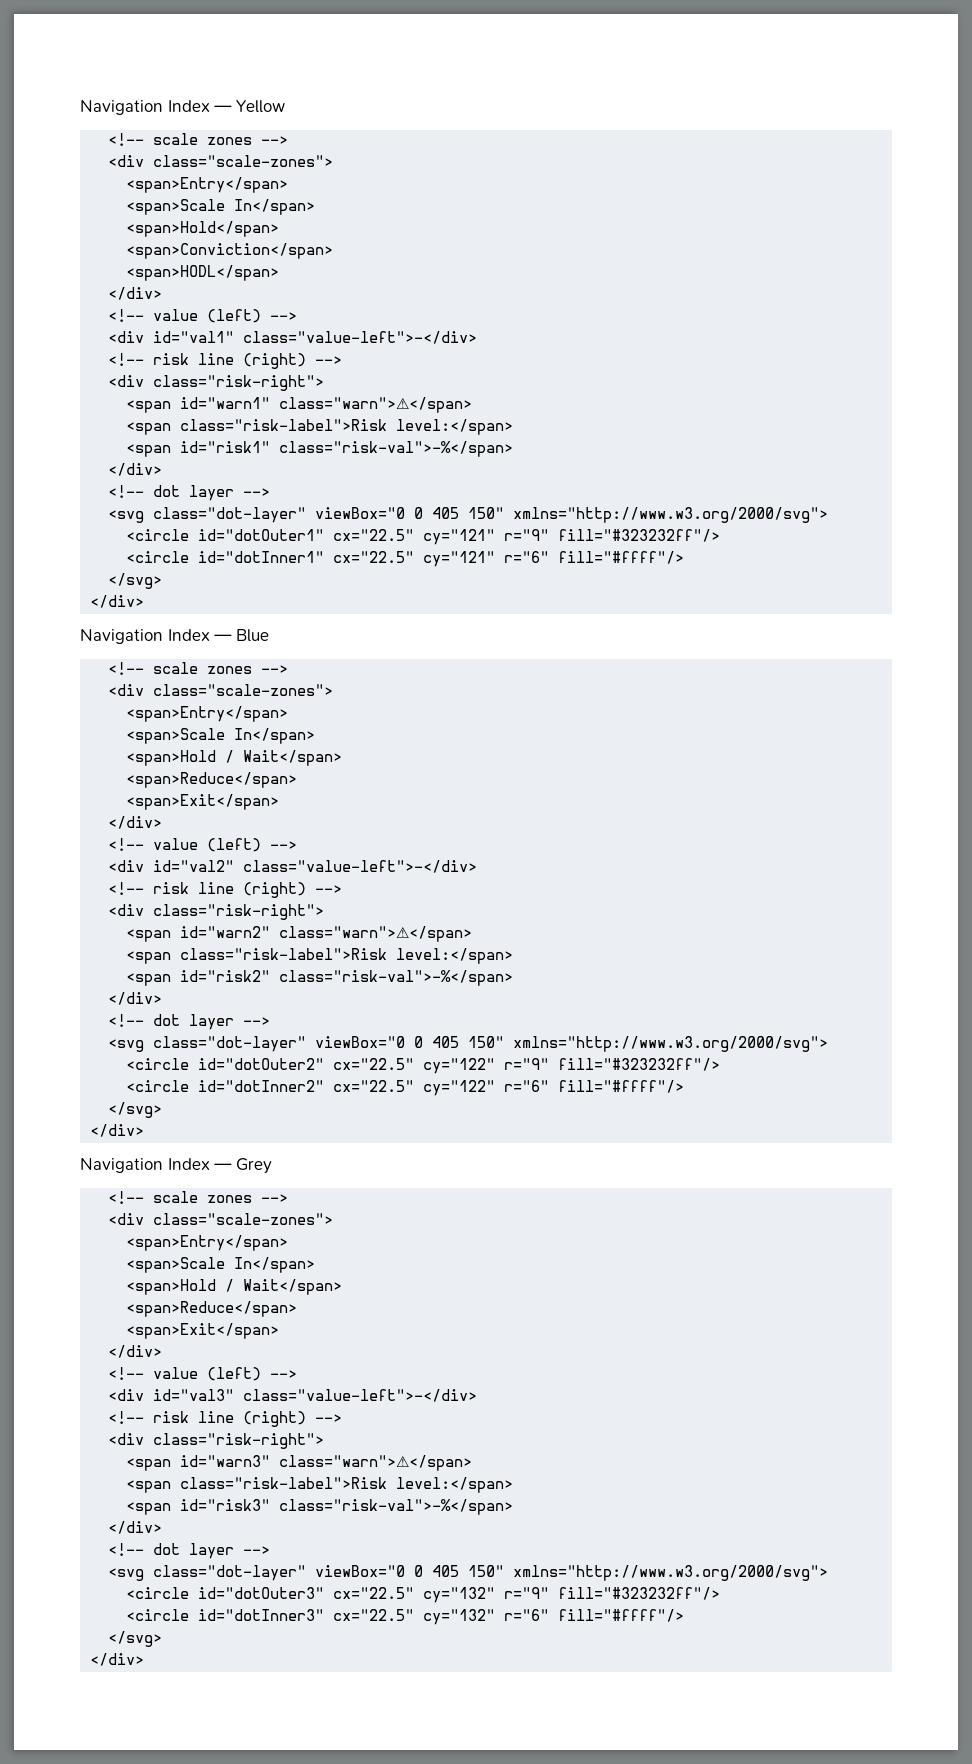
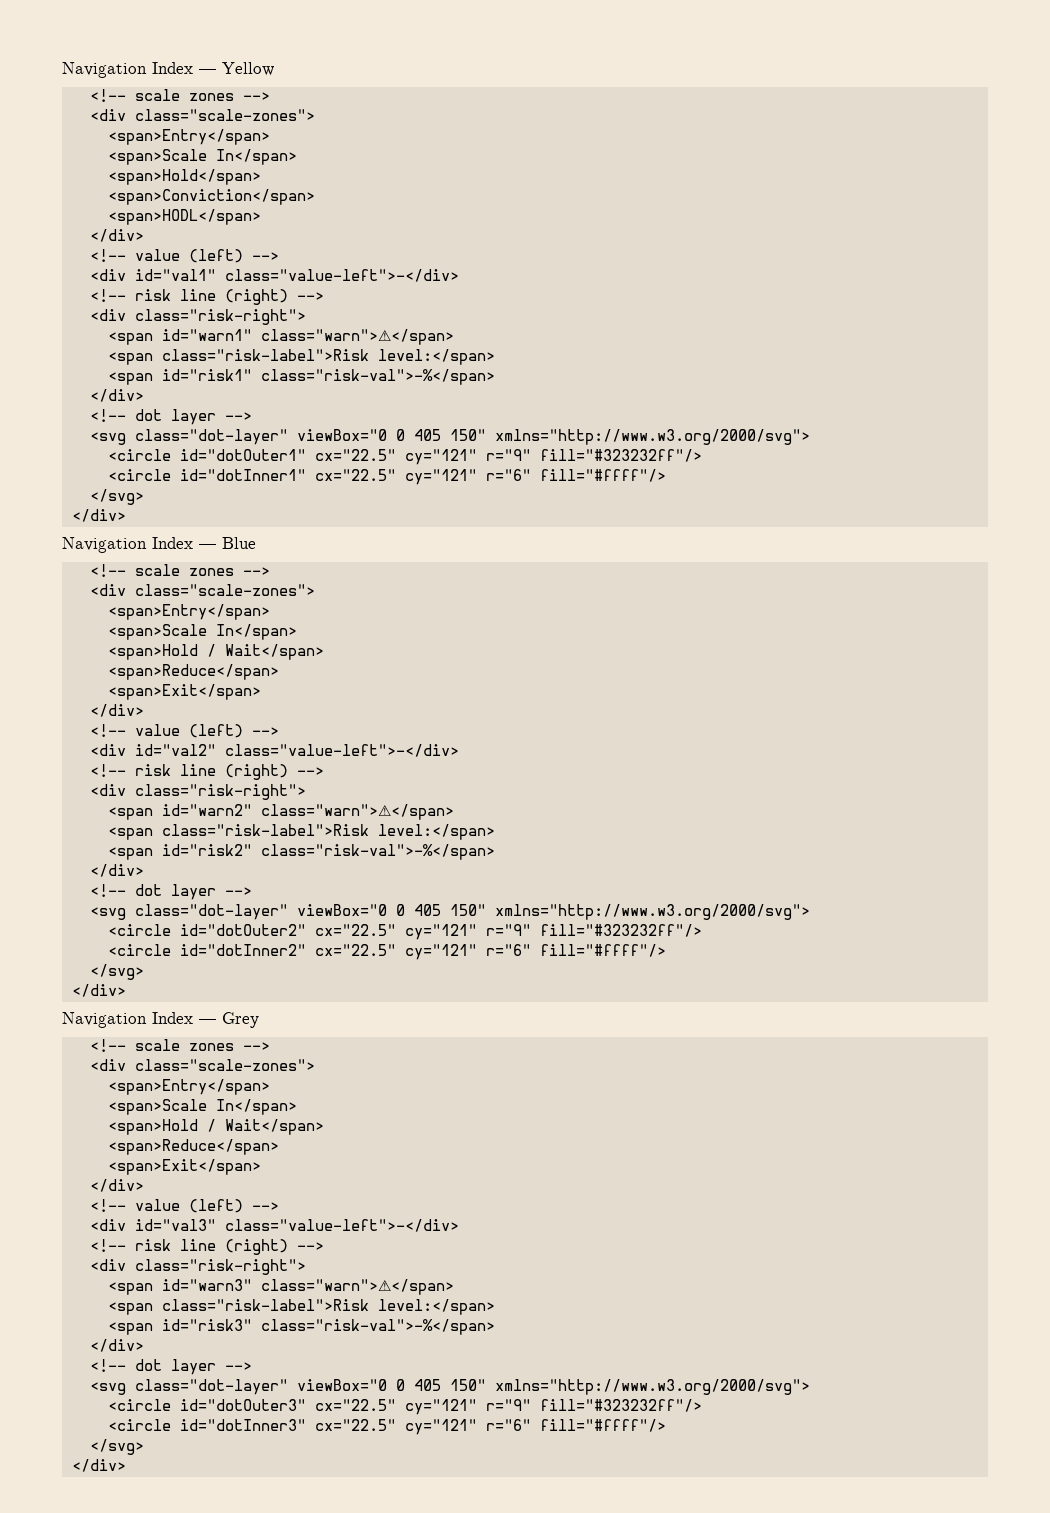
[423,1058,496,1074] cy="122" -> [404,924,477,940] cy="121"
[423,1080,496,1096] cy="122" -> [404,944,477,960] cy="121"
[423,1587,496,1603] cy="132" -> [404,1399,477,1415] cy="121"
[423,1609,496,1625] cy="132" -> [404,1419,477,1435] cy="121"

